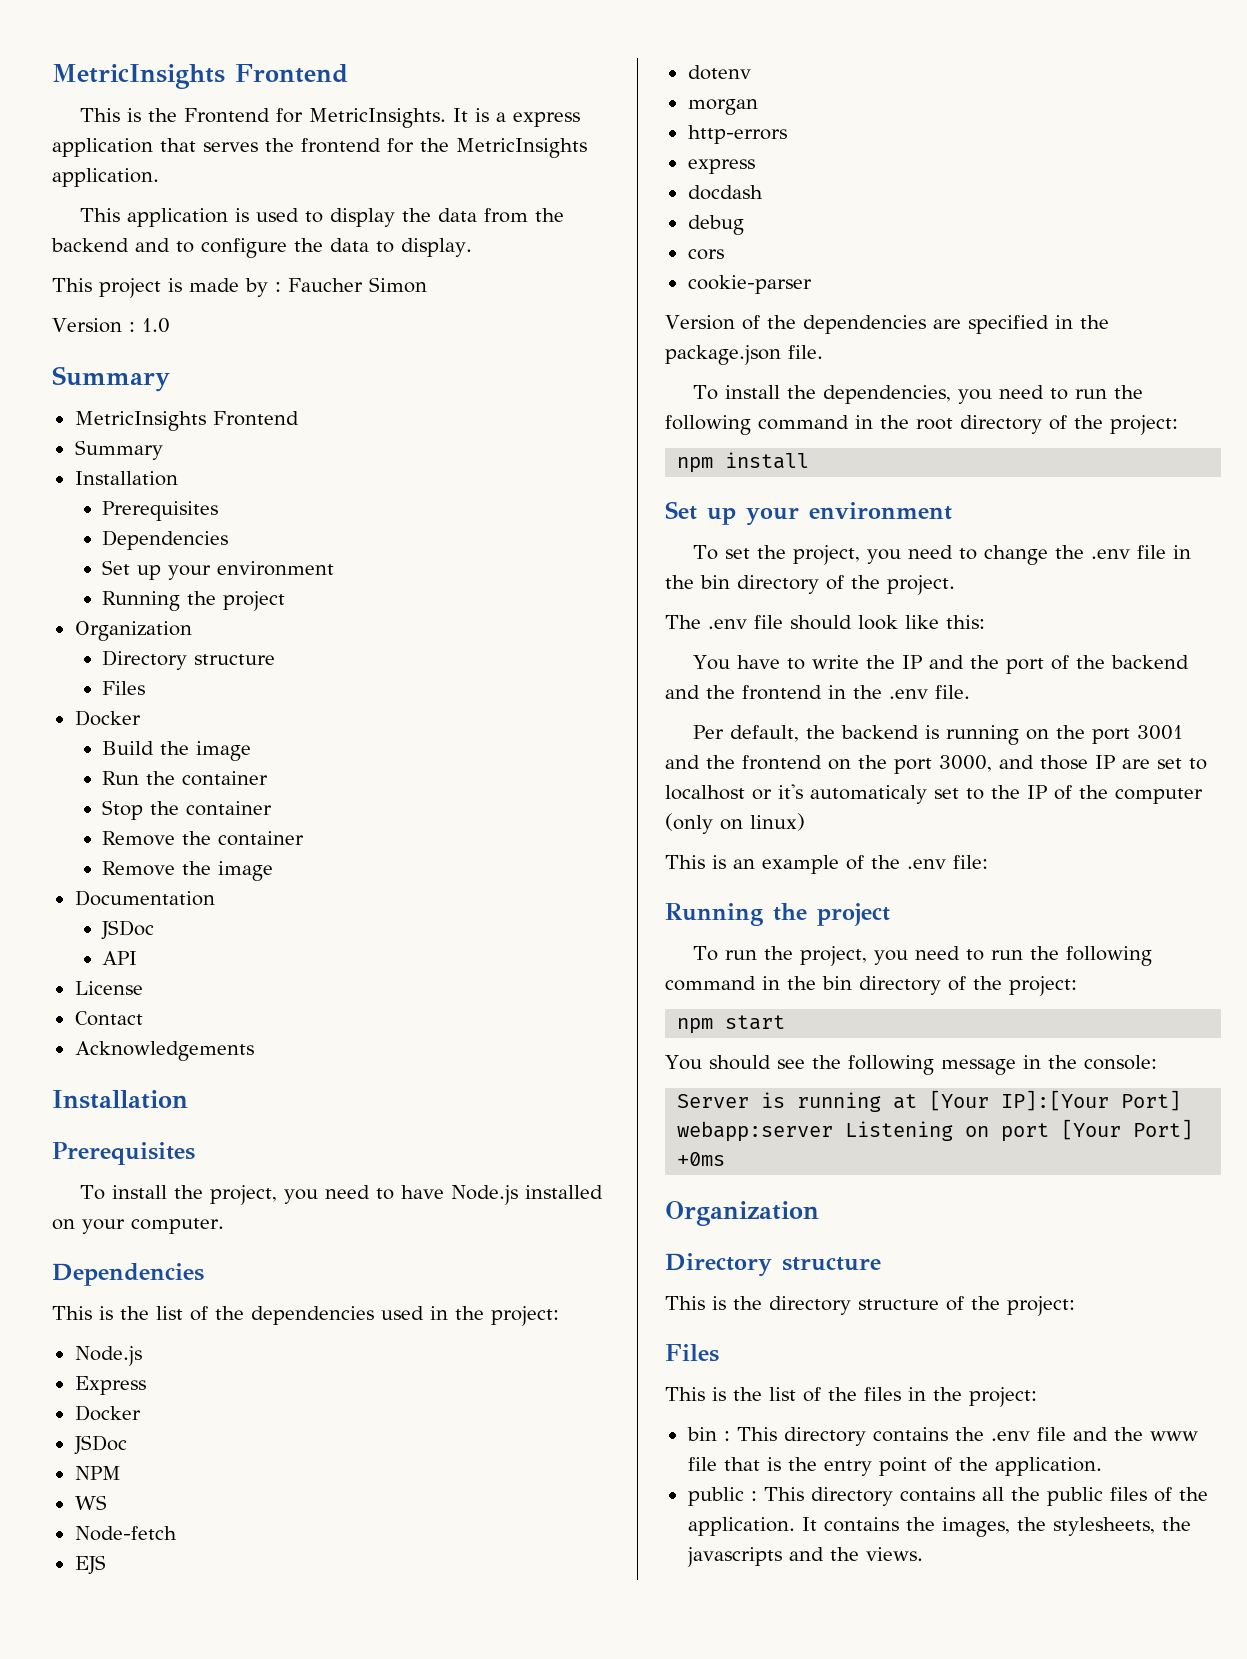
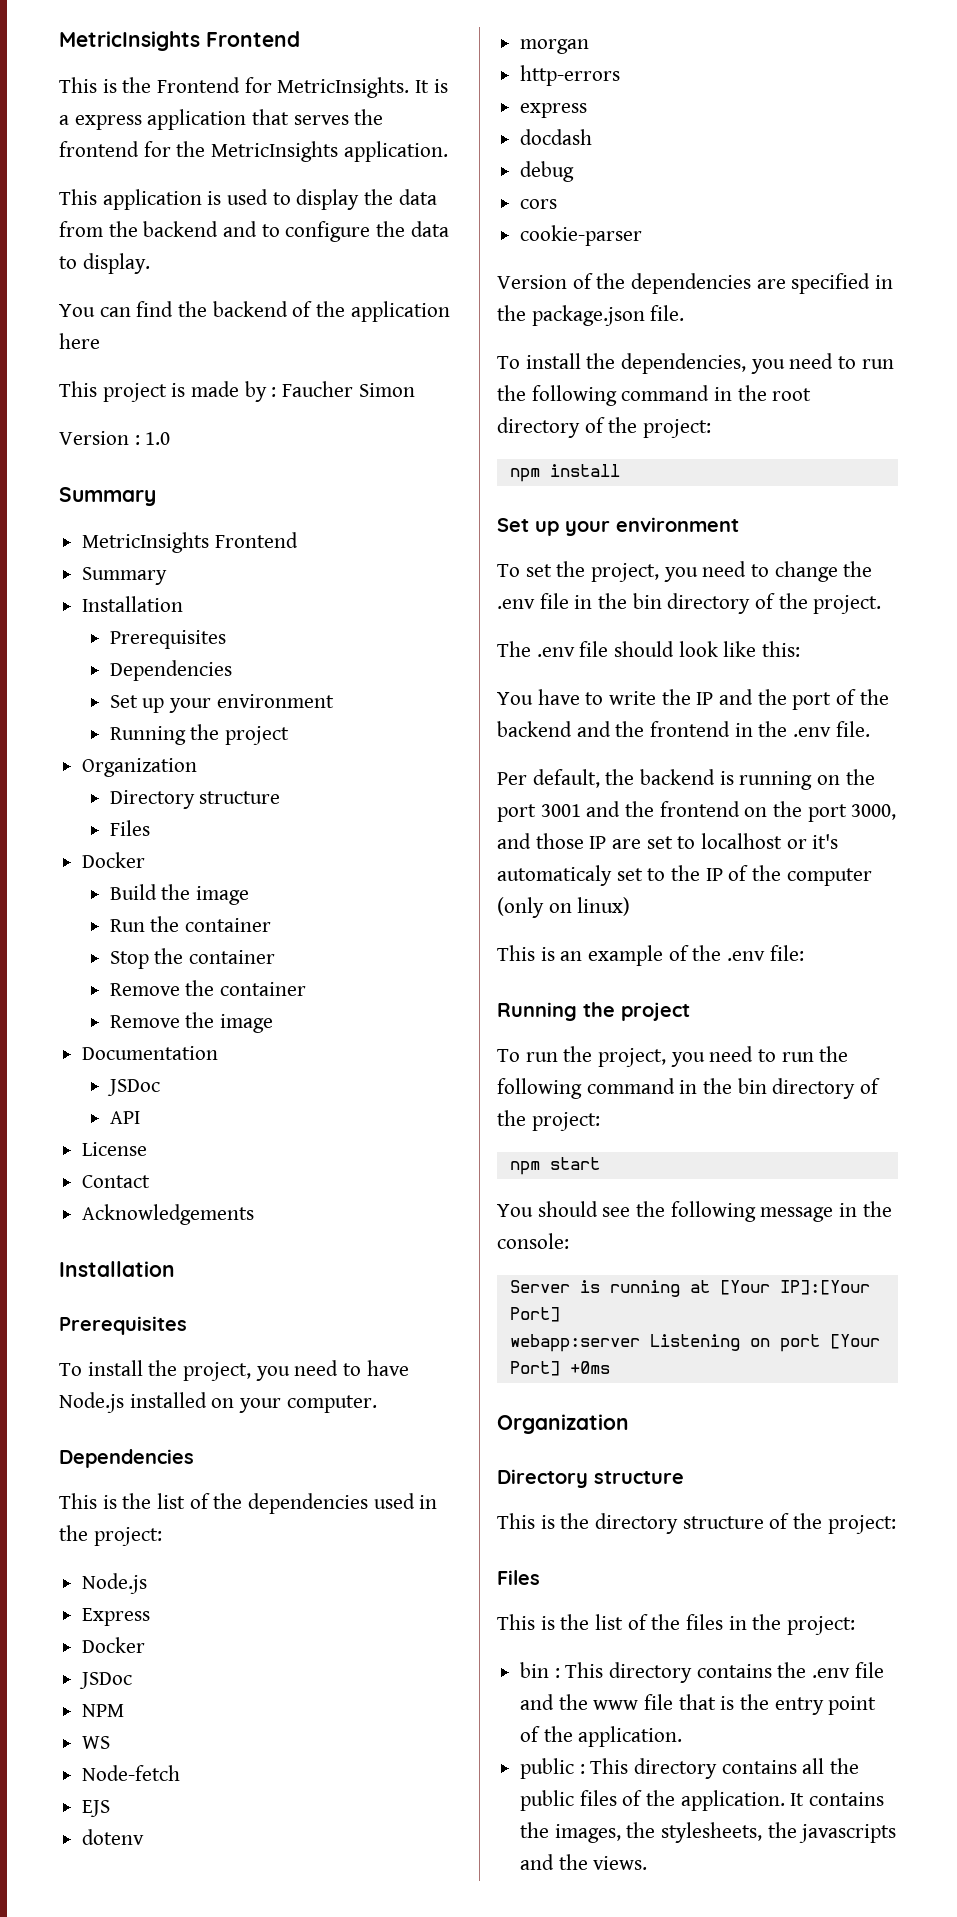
(472, 247) none -> [59,301,450,322] [59,333,100,349] // You can find the backend of the application here

